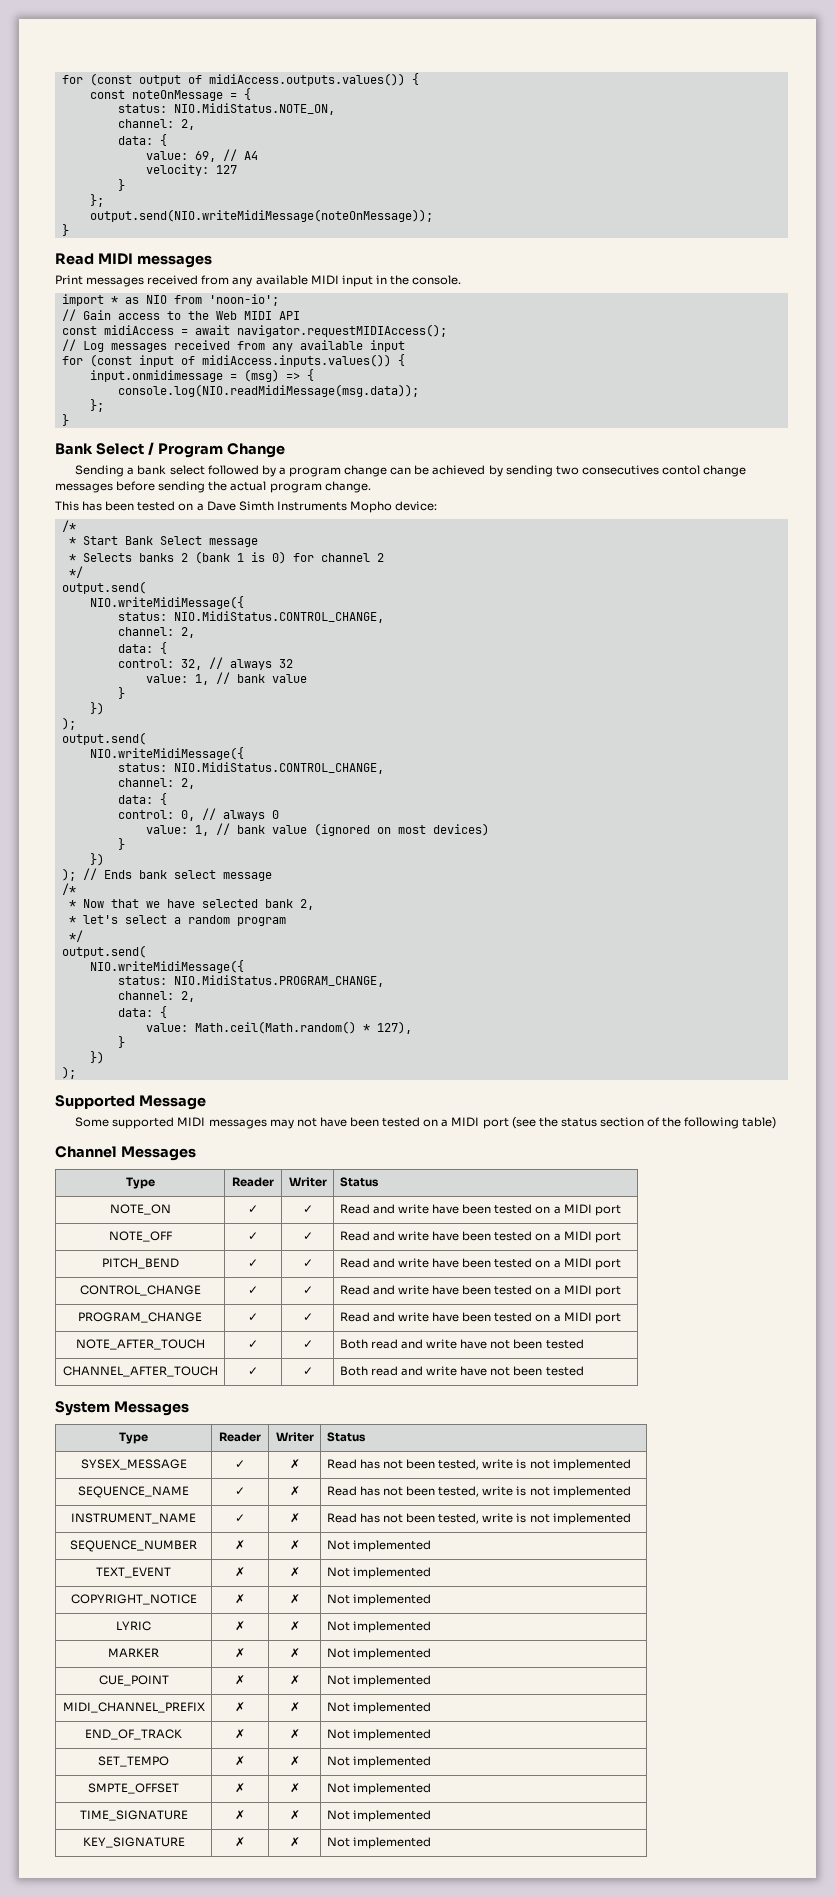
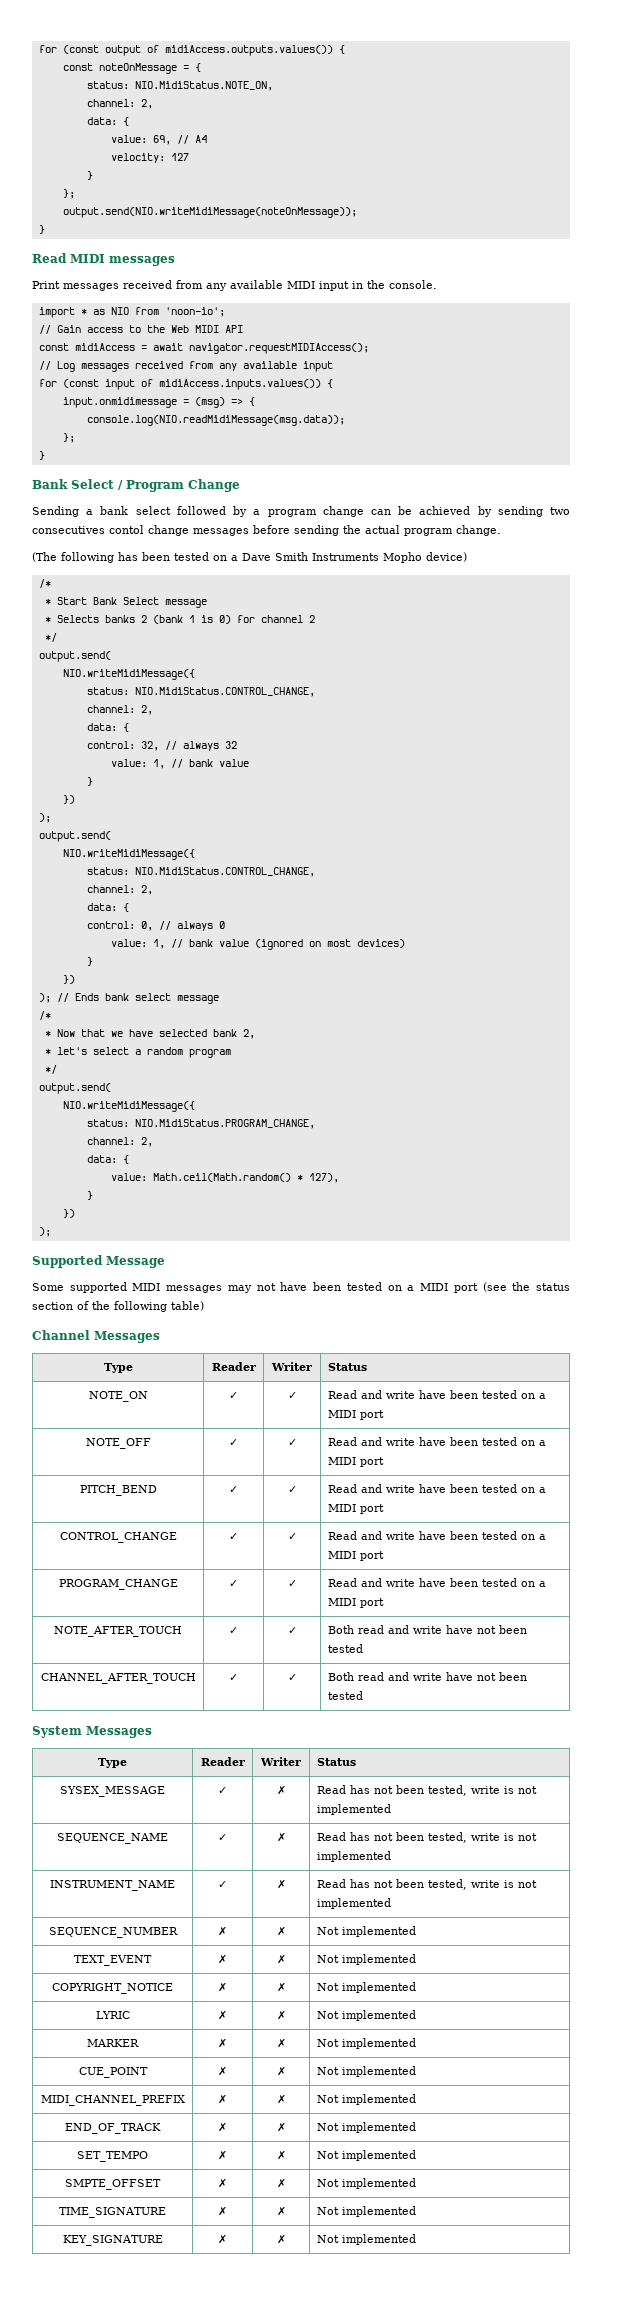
[55,501,79,511] This -> [32,552,114,563] (The following
[238,501,274,511] Simth -> [275,552,308,561] Smith
[395,501,438,511] device: -> [426,552,467,562] device)

